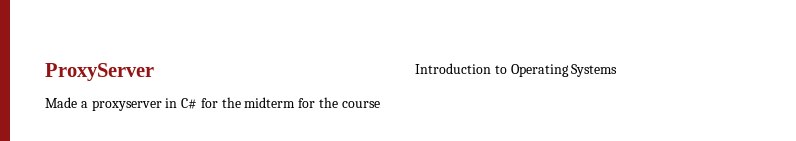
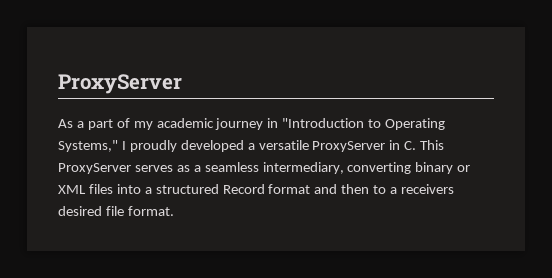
[45,97,380,111] [415,63,618,77] Made a proxyserver in C# for the midterm for the course Introduction to Operating Systems -> [58,118,446,130] [58,140,445,152] [58,162,471,174] [58,184,455,194] [58,206,174,216] As a part of my academic journey in "Introduction to Operating Systems," I proudly developed a versatile ProxyServer in C. This ProxyServer serves as a seamless intermediary, converting binary or XML files into a structured Record format and then to a receivers desired file format.

